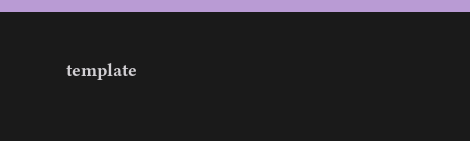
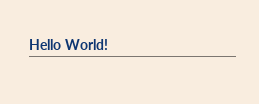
[66,63,137,80] template -> [29,39,108,50] Hello World!

